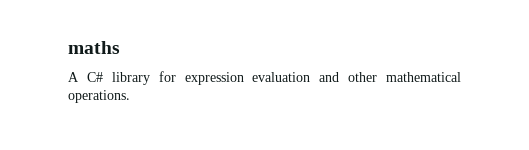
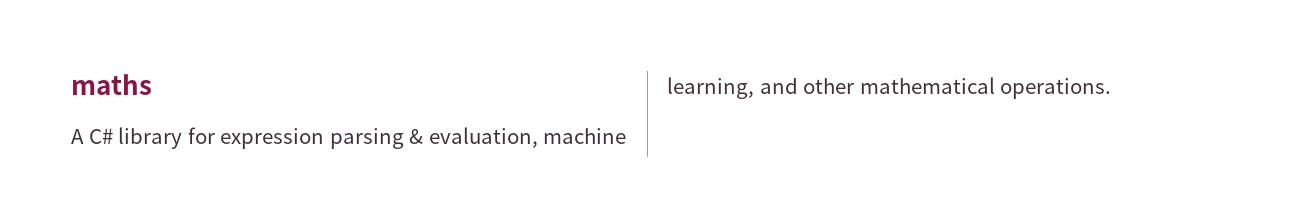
[252,72,311,82] evaluation -> [329,127,627,149] [667,77,754,99] parsing & evaluation, machine learning,

